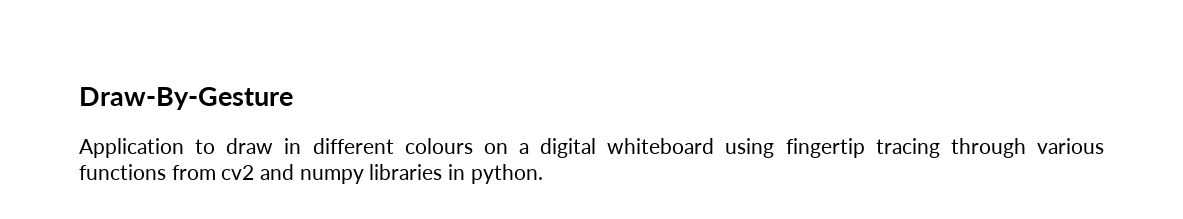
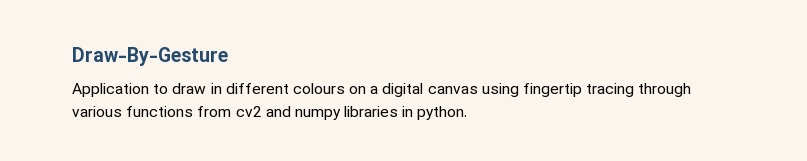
[607,138,715,154] whiteboard -> [427,86,478,94] canvas

